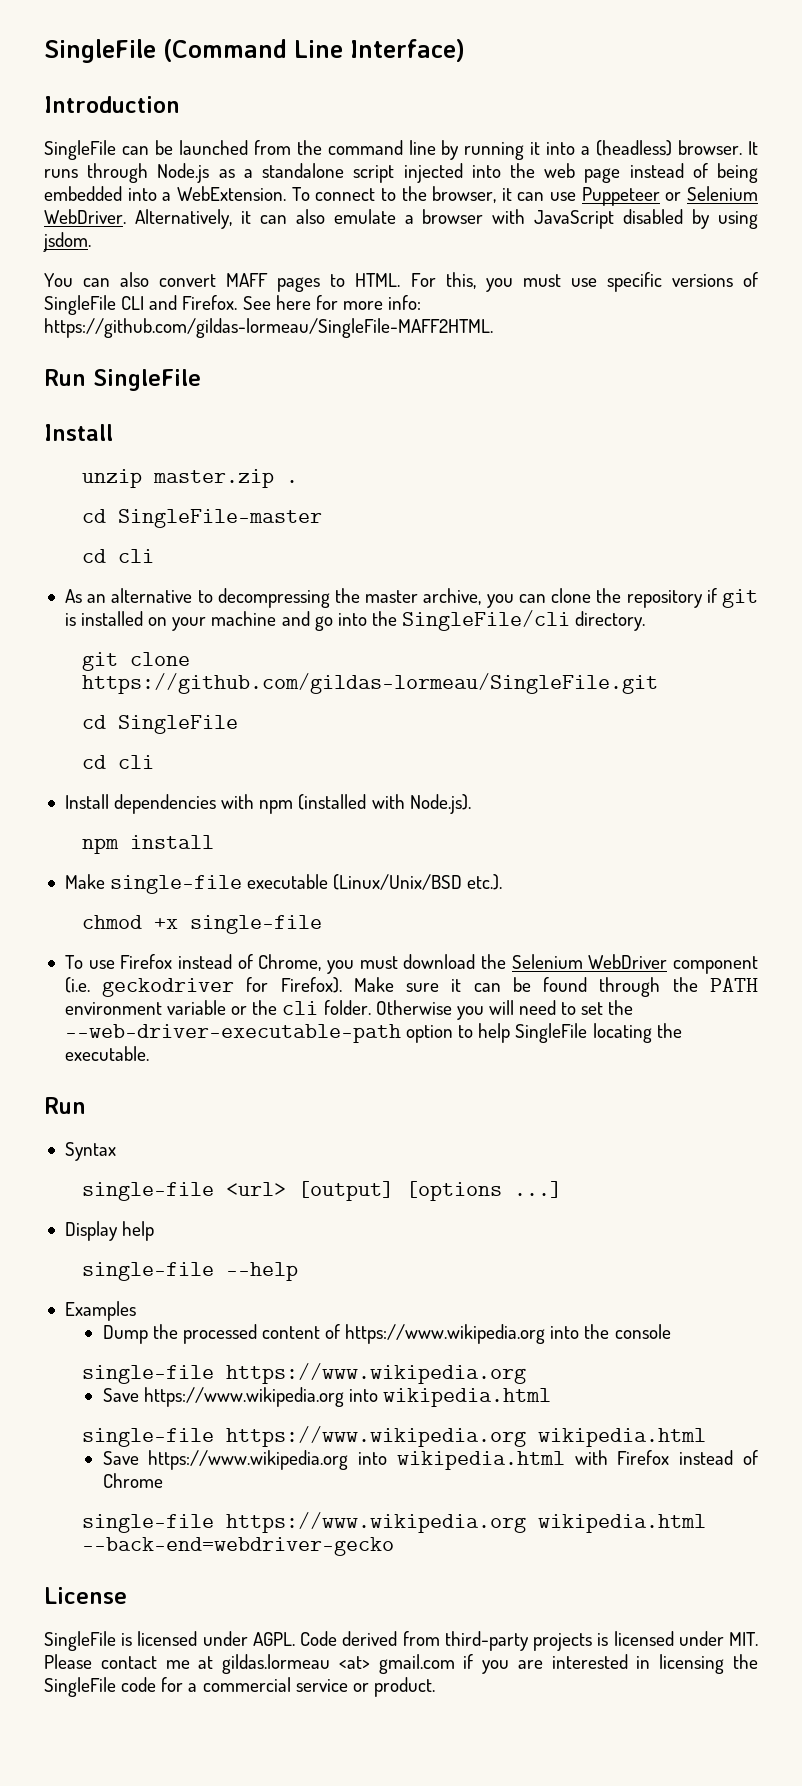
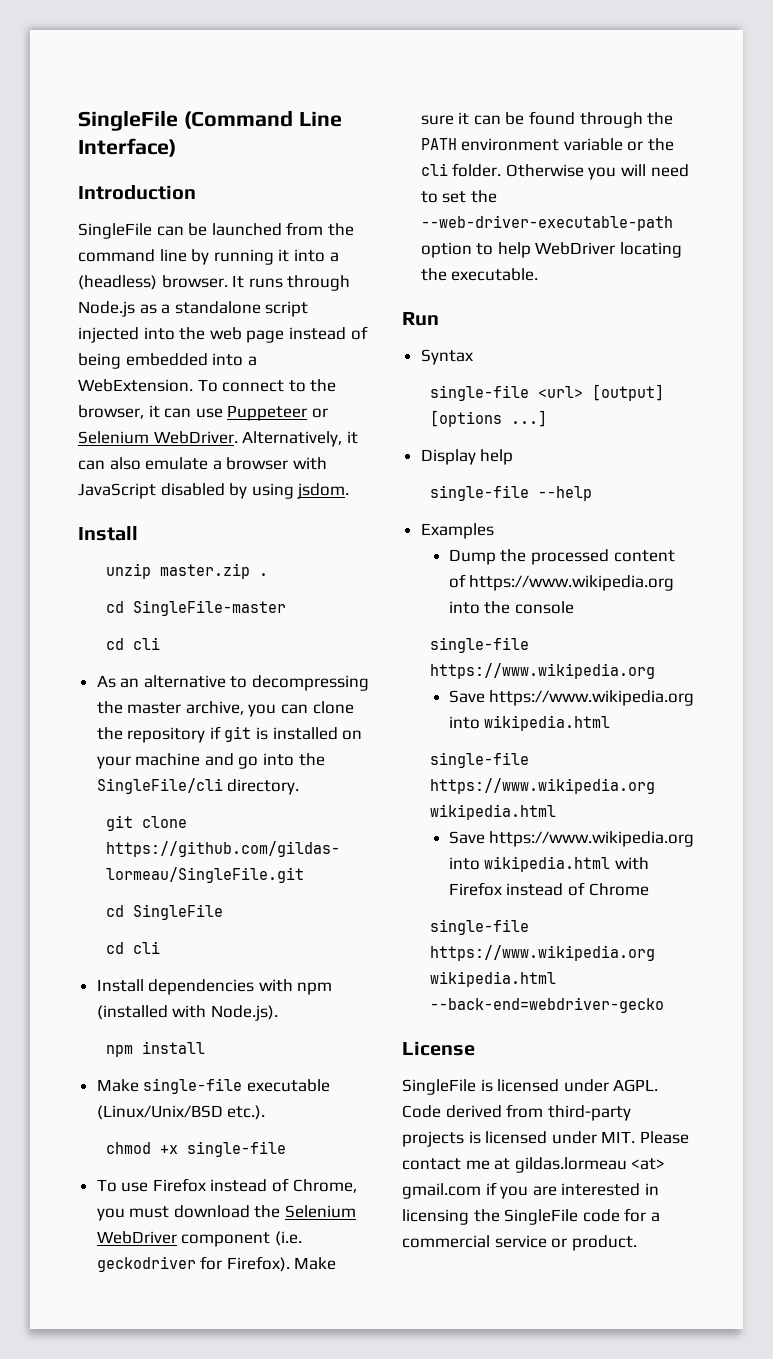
[44,272,759,292] [44,295,422,315] [44,318,493,338] [44,369,201,391] // You can also convert MAFF pages to HTML. For this, you must use specific versions of SingleFile CLI and Firefox. See here for more info: https://github.com/gildas-lormeau/SingleFile-MAFF2HTML. // Run SingleFile -> (350, 491) none
[515,1023,588,1043] SingleFile -> [535,242,616,255] WebDriver

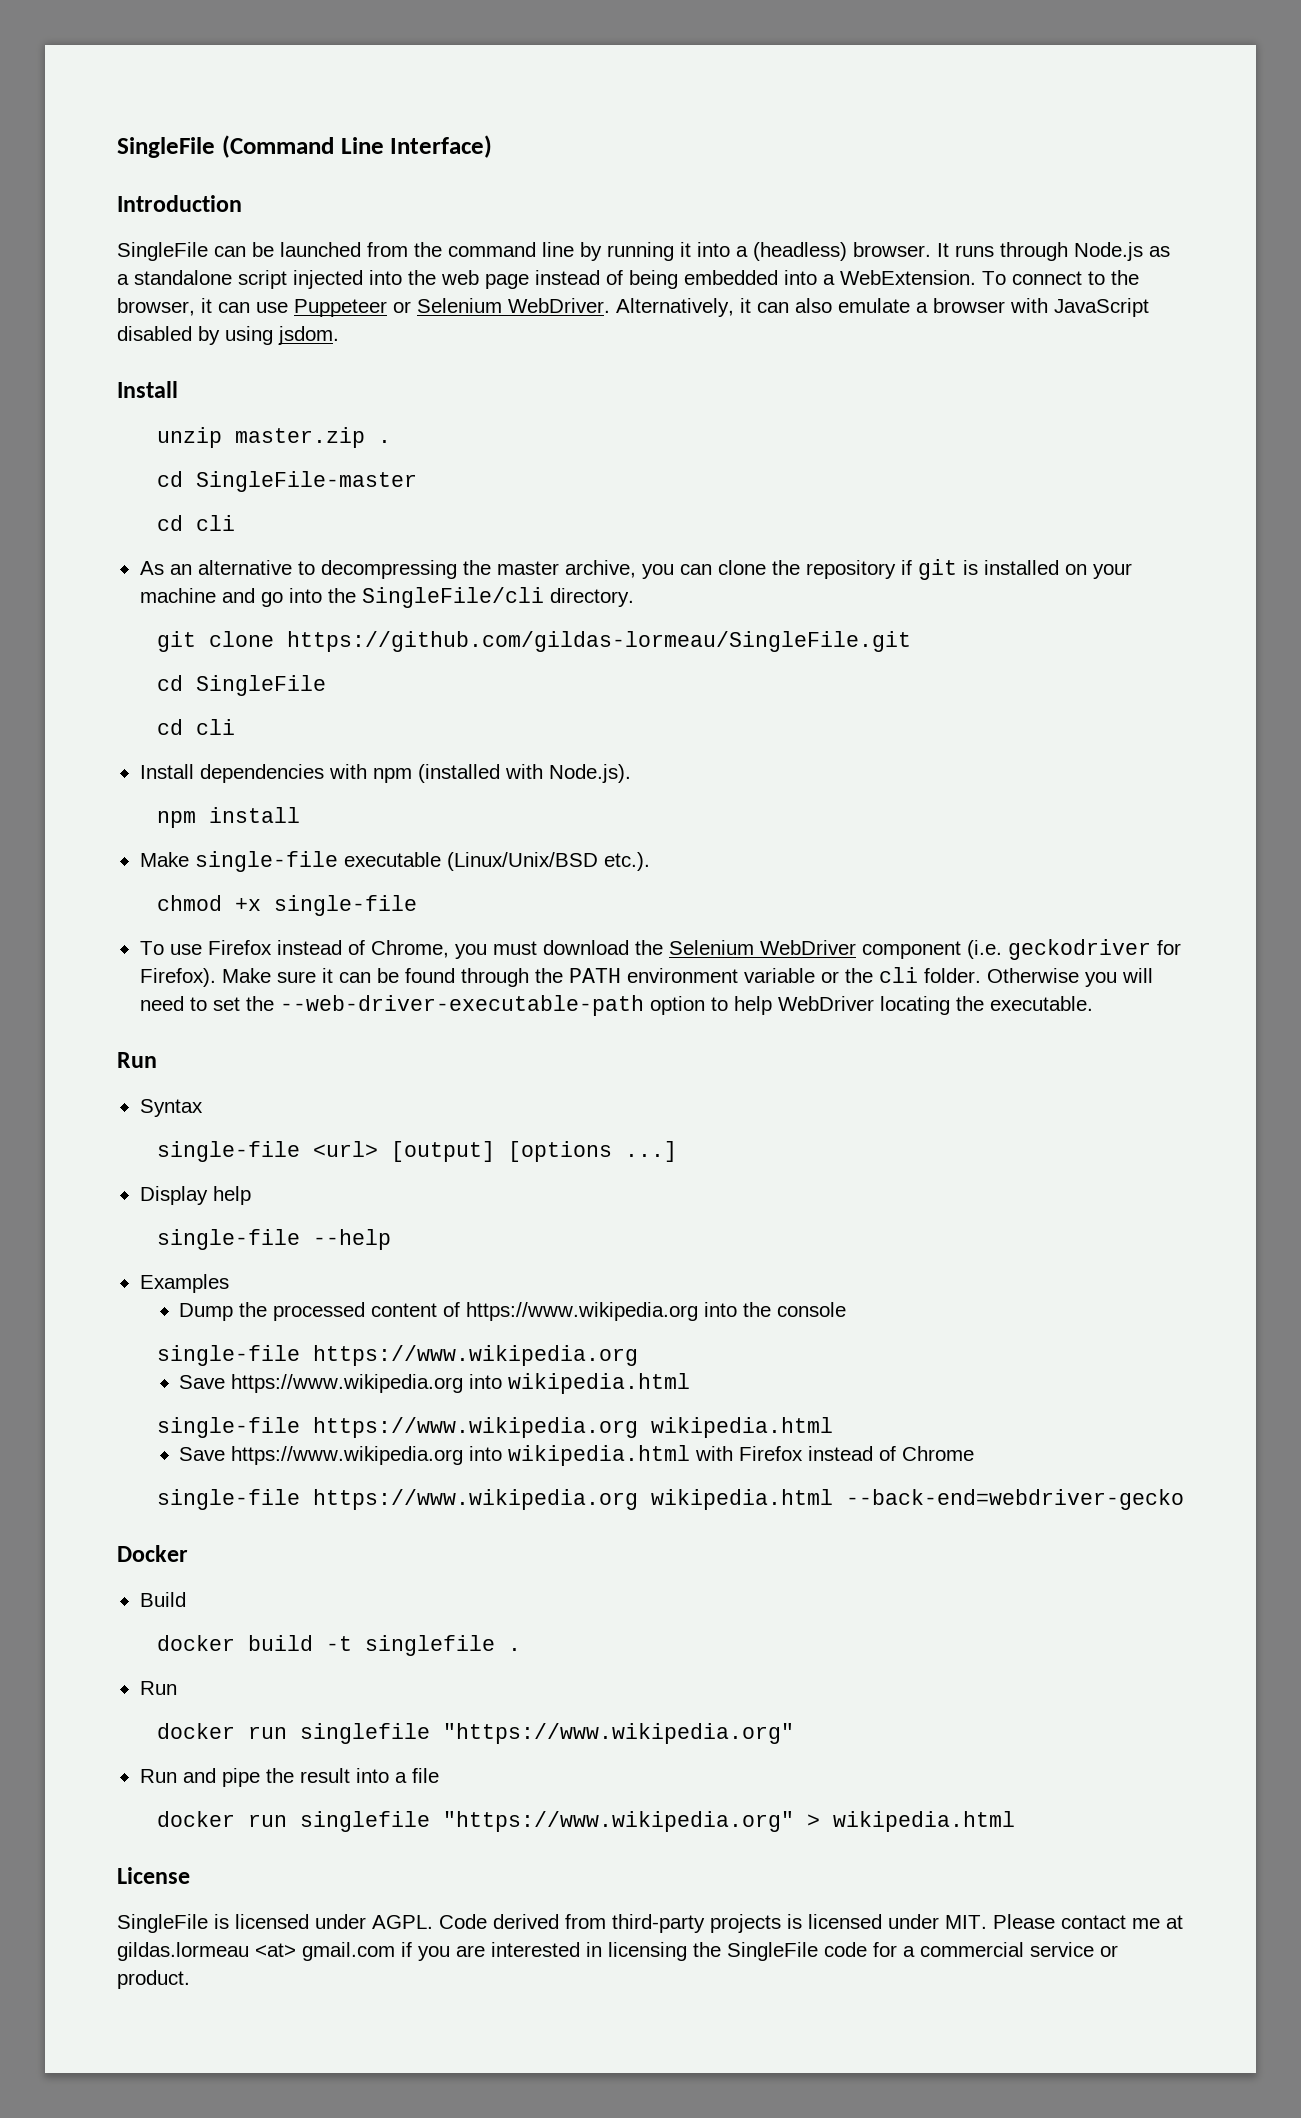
(665, 1005) none -> [117,1545,188,1562] [139,1592,186,1607] [156,1635,521,1656] [139,1681,177,1695] [156,1723,794,1744] [139,1768,439,1787] [156,1811,1015,1832] // Docker // Build // docker build -t singlefile . // Run // docker run singlefile "https://www.wikipedia.org" // Run and pipe the result into a file // docker run singlefile "https://www.wikipedia.org" > wikipedia.html

